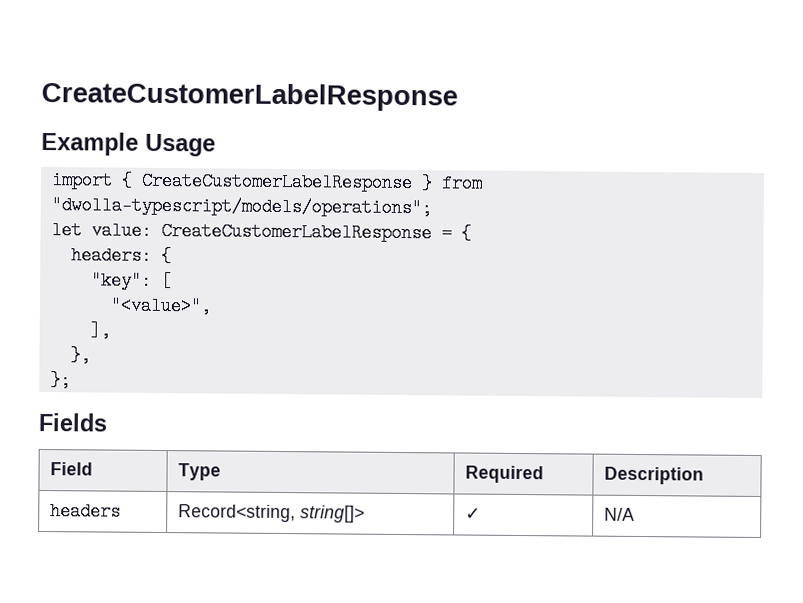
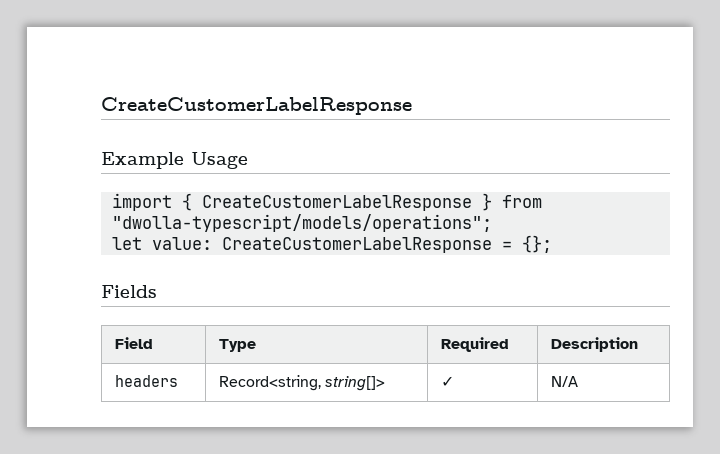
[460,224,472,243] [70,246,172,266] [90,271,172,291] [109,296,212,316] [89,321,111,340] [69,346,91,365] [49,371,71,390] { // headers: { // "key": [ // "<value>", // ], // }, // }; -> [521,235,552,253] {};

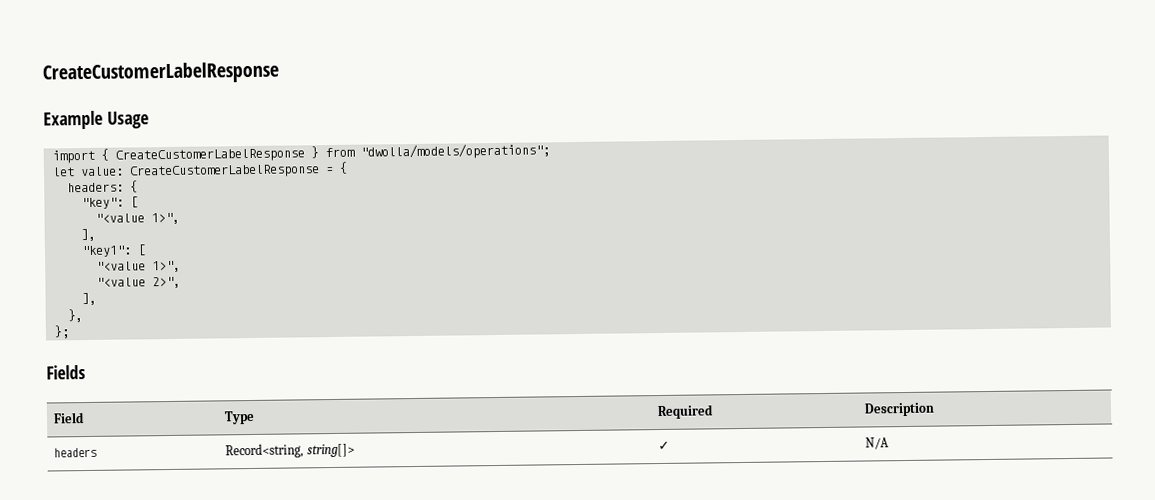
[111,214,492,232] "dwolla-typescript/models/operations"; -> [359,143,550,160] "dwolla/models/operations";
[521,235,552,253] {}; -> [338,161,348,174] [66,180,138,193] [80,196,138,210] [94,212,180,225] [80,228,96,242] [80,244,146,258] [95,260,181,273] [95,276,181,289] [81,292,97,306] [67,309,83,323] [53,325,70,339] { // headers: { // "key": [ // "<value 1>", // ], // "key1": [ // "<value 1>", // "<value 2>", // ], // }, // };

